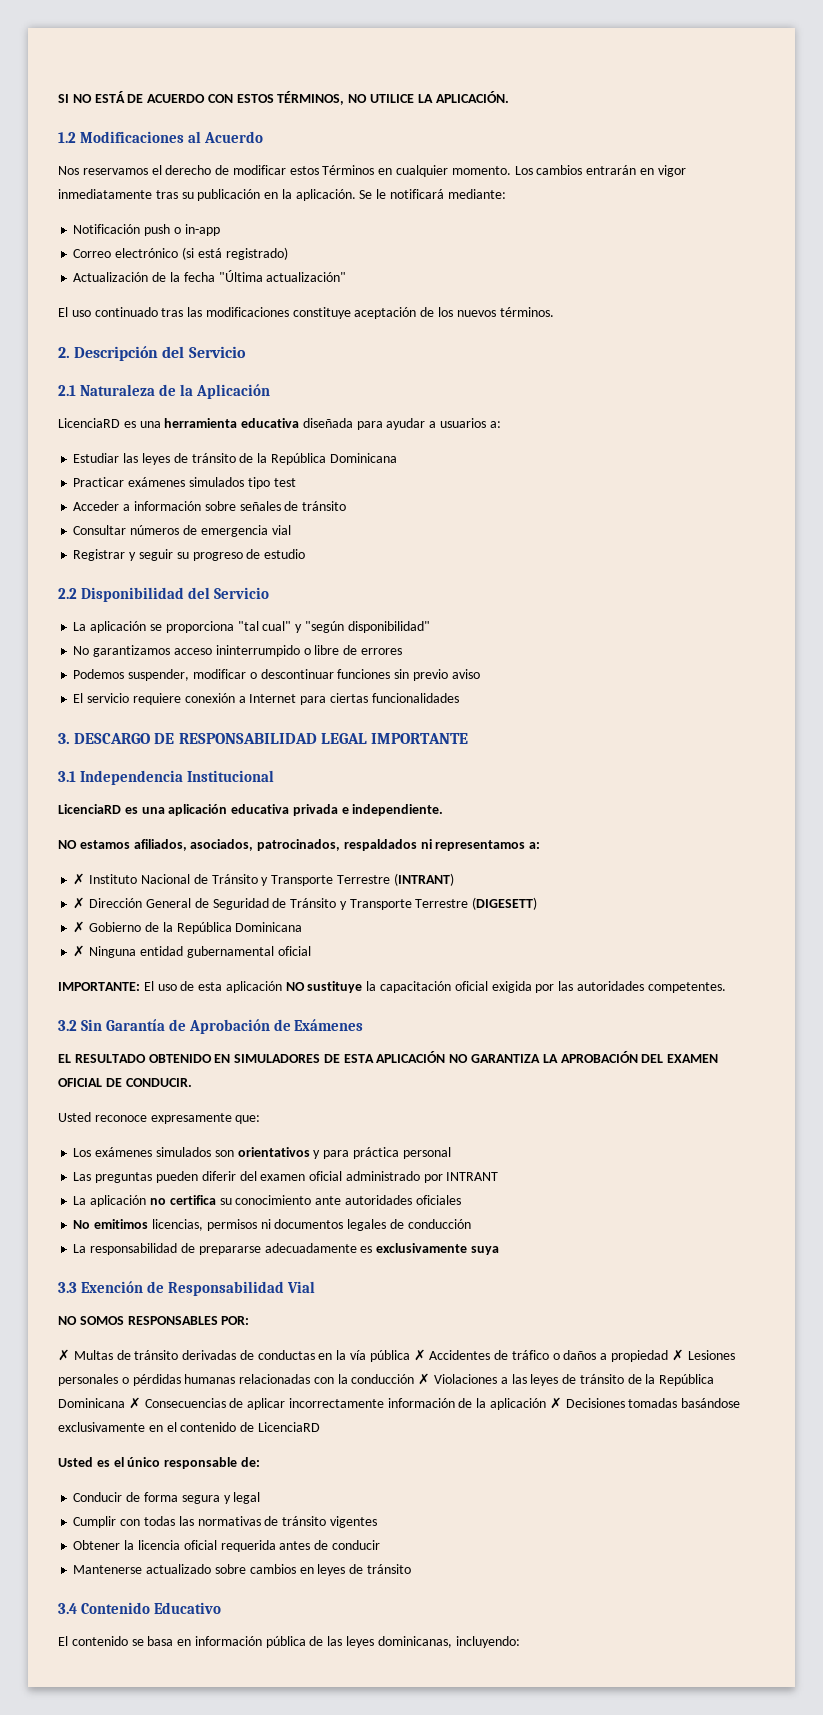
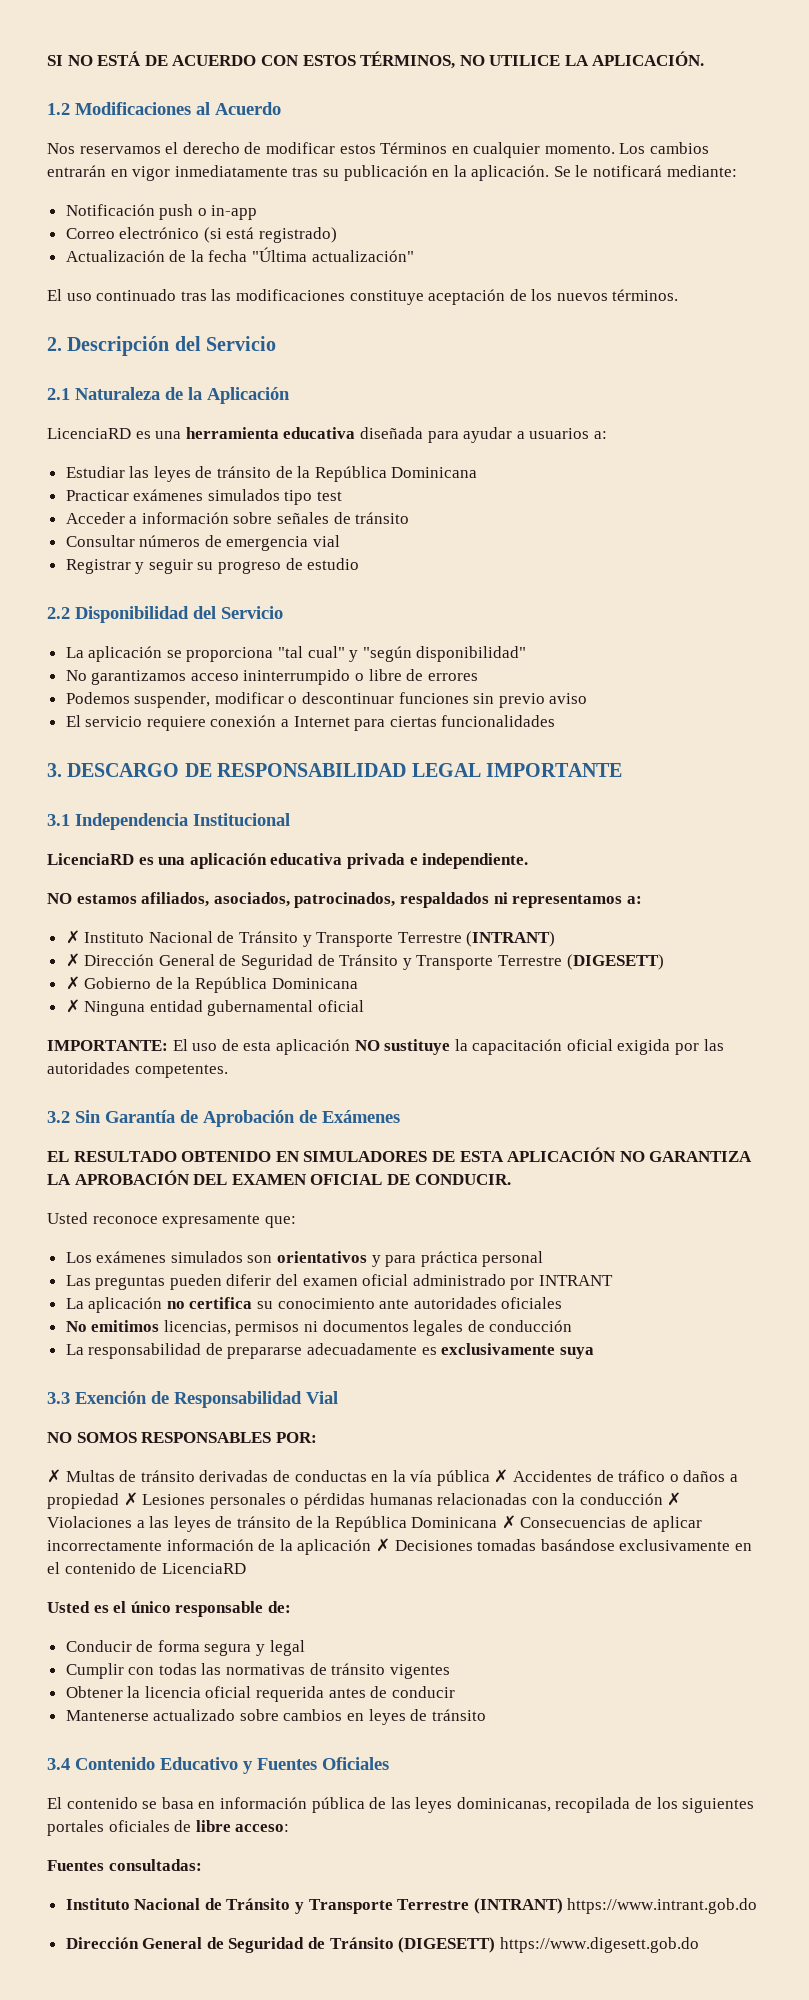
(221, 1608) none -> [243,1757,389,1774] y Fuentes Oficiales
[455,1636,520,1648] incluyendo: -> [555,1797,755,1813] [47,1820,290,1836] [47,1859,202,1871] [65,1898,758,1914] [65,1937,699,1953] recopilada de los siguientes portales oficiales de libre acceso: // Fuentes consultadas: // Instituto Nacional de Tránsito y Transporte Terrestre (INTRANT) https://www.intrant.gob.do // Dirección General de Seguridad de Tránsito (DIGESETT) https://www.digesett.gob.do

